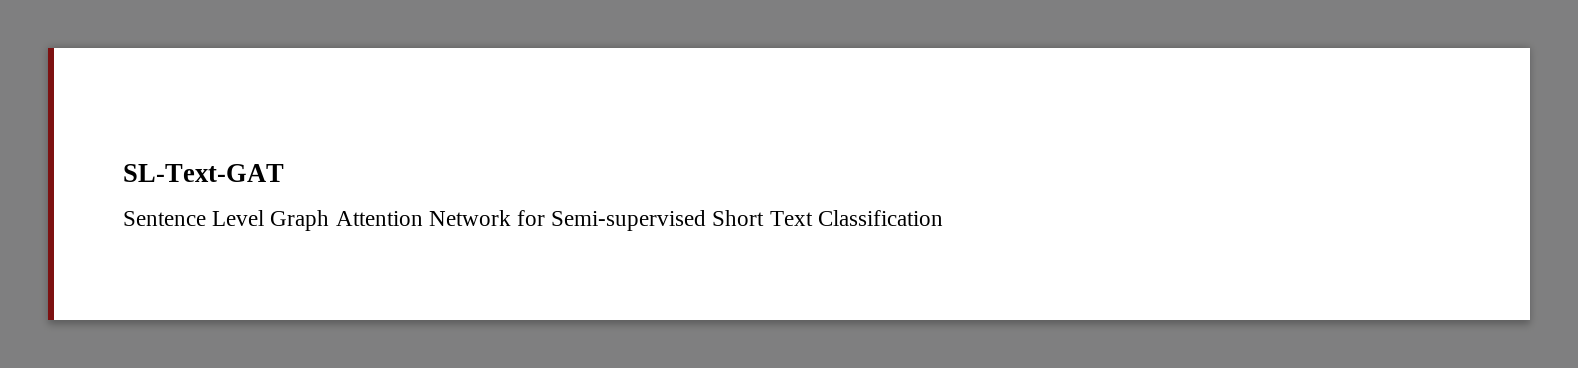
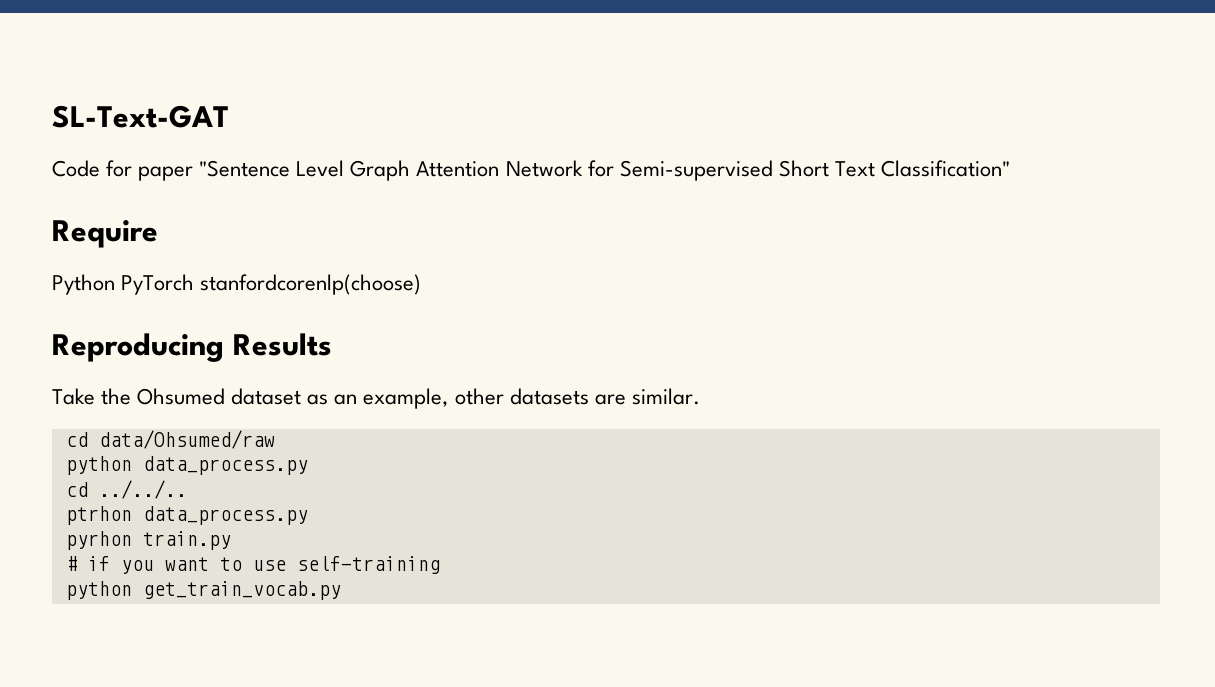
[123,211,206,226] Sentence -> [52,160,291,181] Code for paper "Sentence
[817,210,943,226] Classification -> [880,160,1010,177] [52,220,158,248] [52,274,422,295] [52,333,332,362] [52,388,700,409] [65,430,275,449] [65,456,308,475] [65,480,187,499] [65,506,308,525] [65,531,231,550] [65,556,440,574] [65,581,341,600] Classification" // Require // Python PyTorch stanfordcorenlp(choose) // Reproducing Results // Take the Ohsumed dataset as an example, other datasets are similar. // cd data/Ohsumed/raw // python data_process.py // cd ../../.. // ptrhon data_process.py // pyrhon train.py // # if you want to use self-training // python get_train_vocab.py

